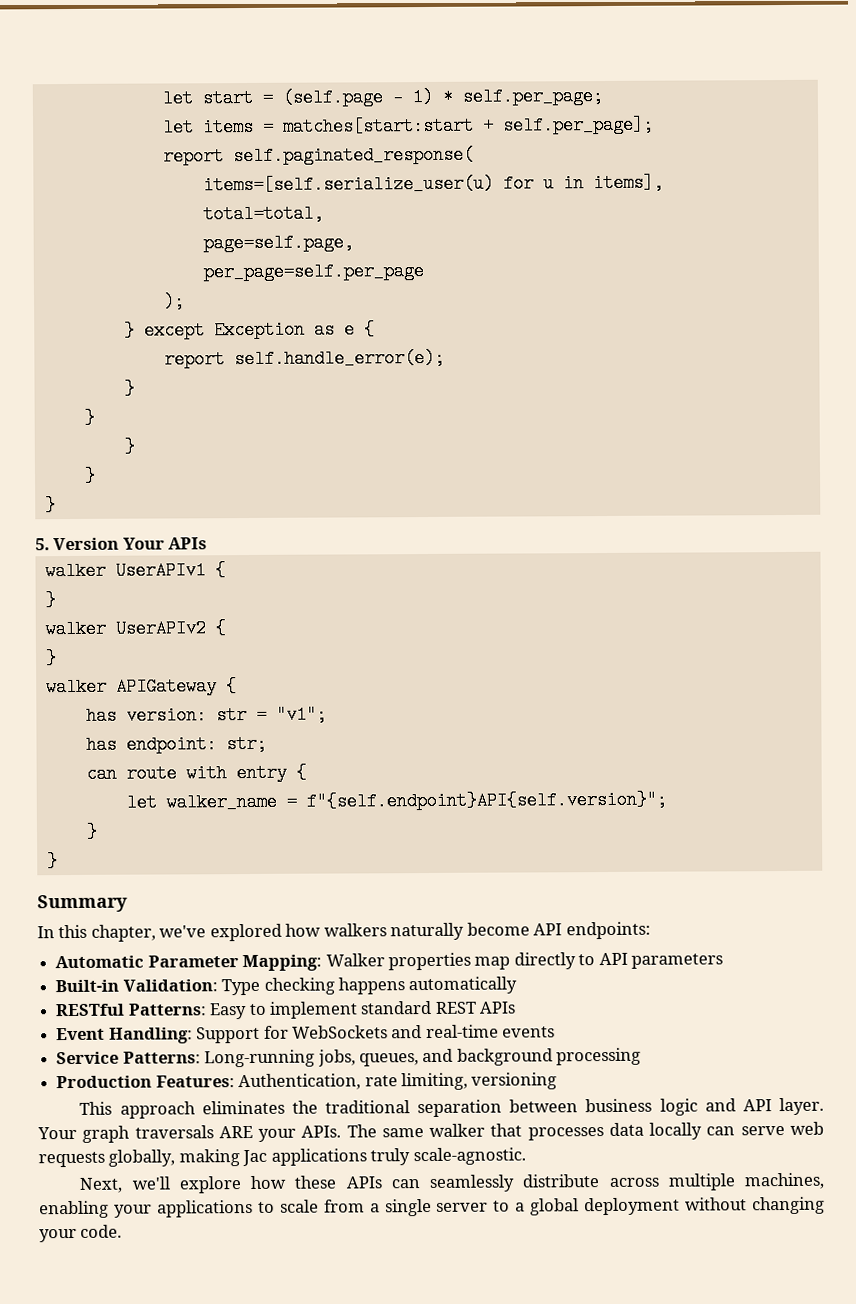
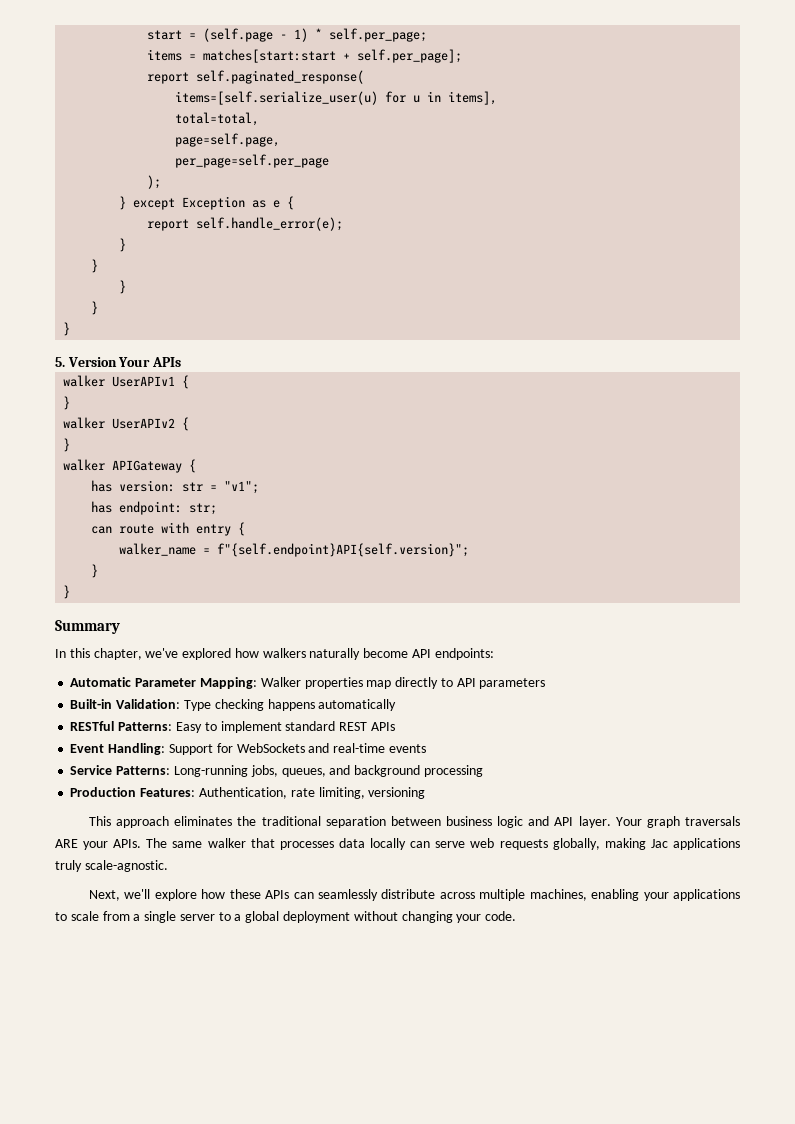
[161,89,193,108] let -> (147, 35) none
[162,118,194,137] let -> (428, 35) none
[125,793,157,812] let -> (246, 529) none

